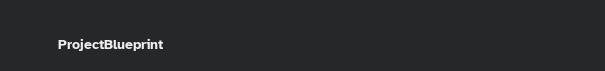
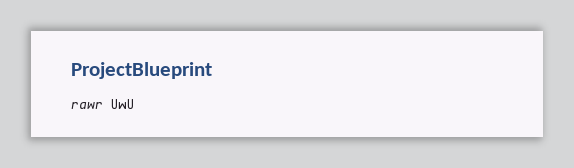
(163, 44) none -> [71,99,134,109] // rawr UwU

